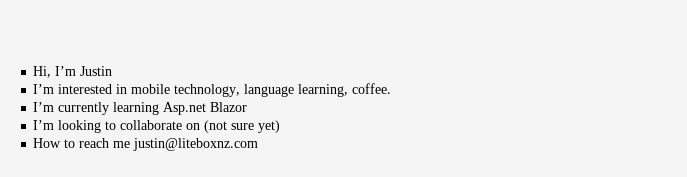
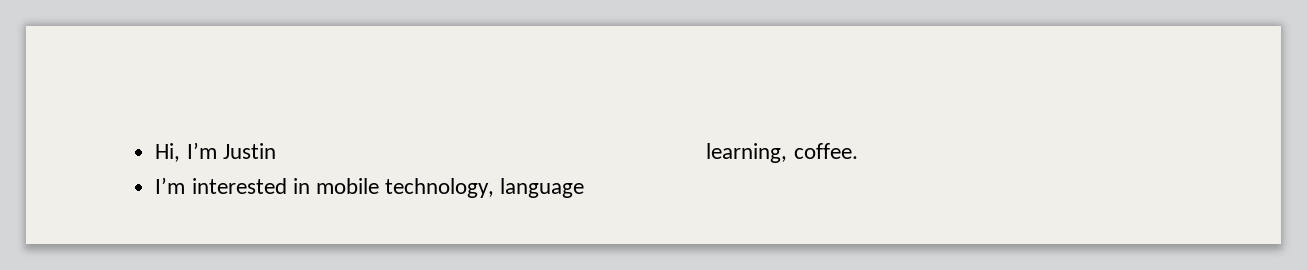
[33,102,248,115] [33,120,281,133] [33,138,259,151] // I’m currently learning Asp.net Blazor // I’m looking to collaborate on (not sure yet) // How to reach me justin@liteboxnz.com -> (858, 151) none

